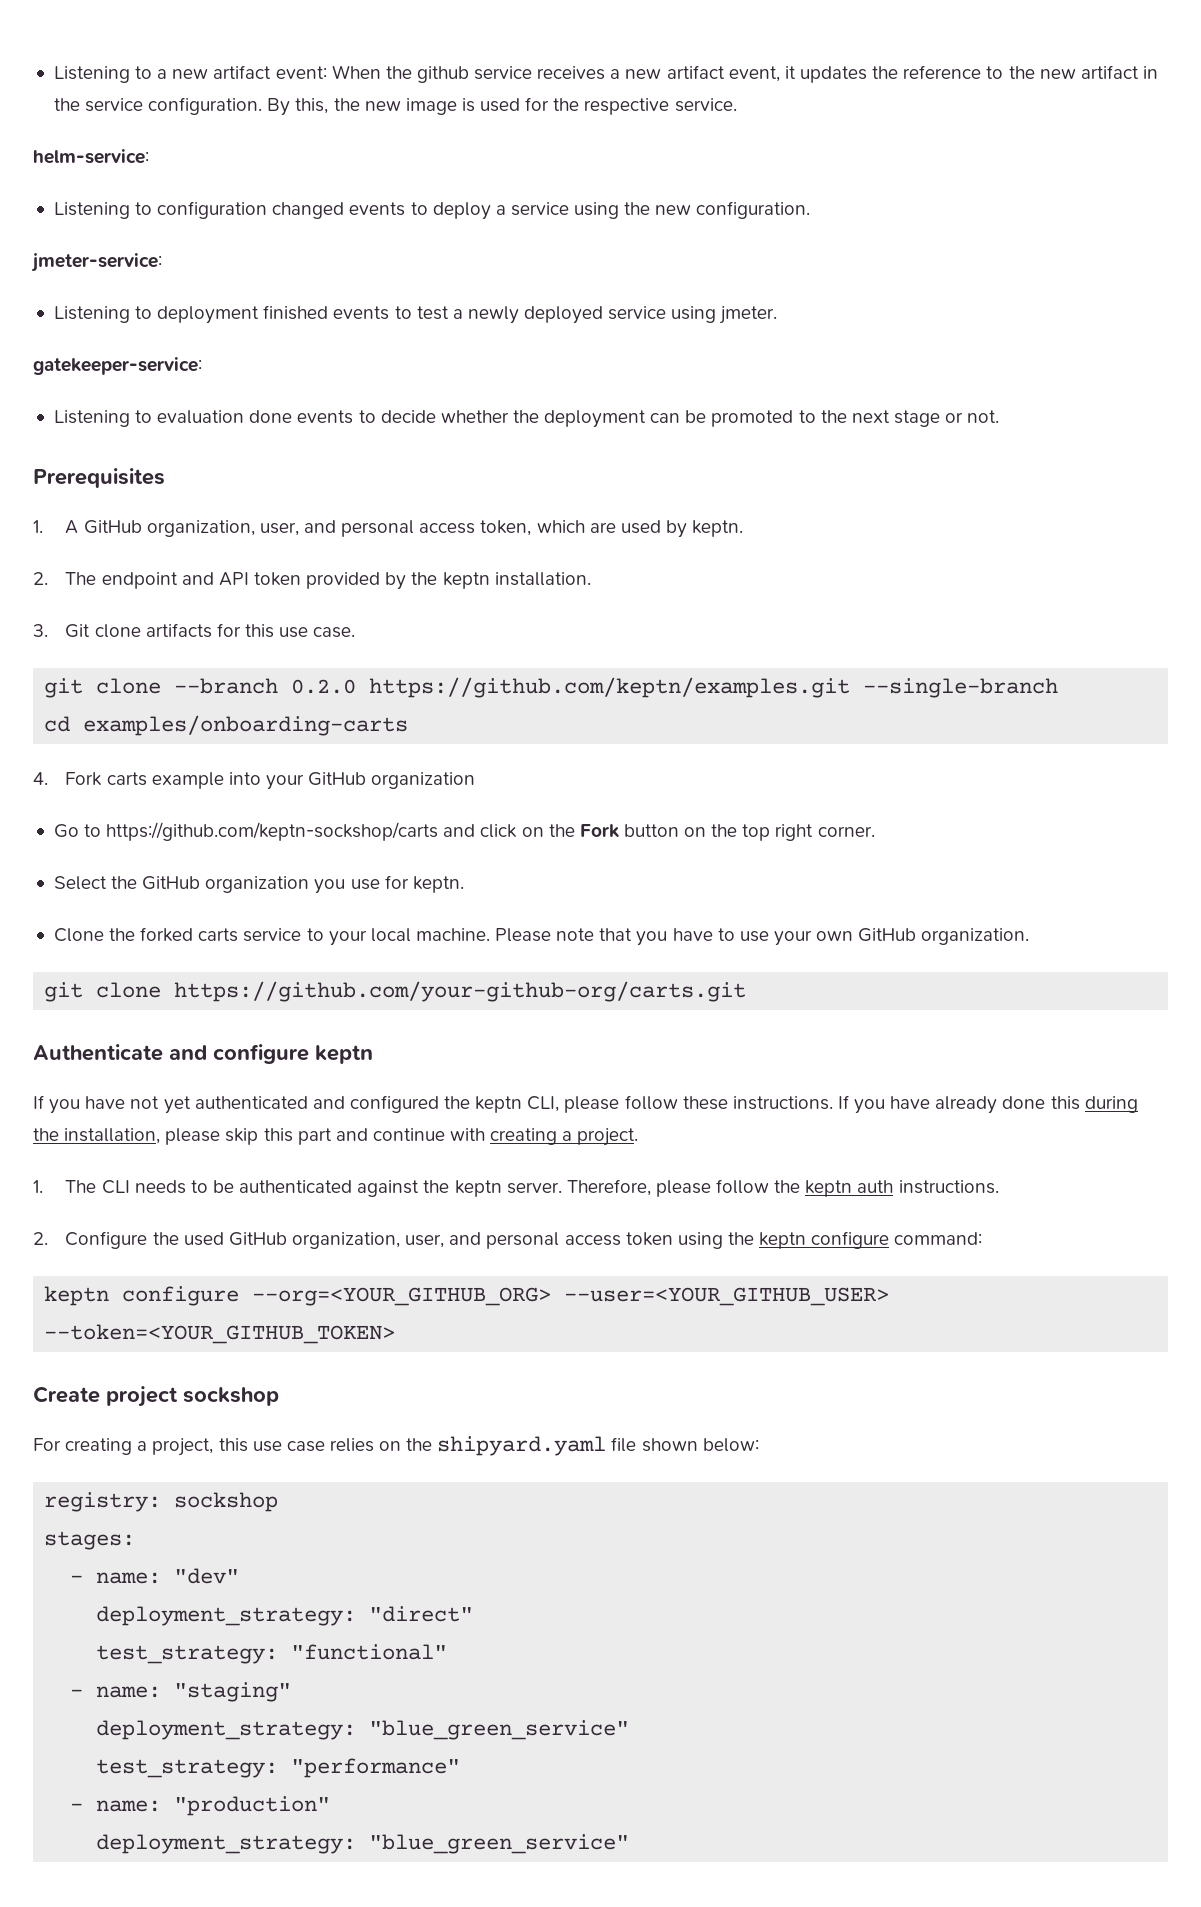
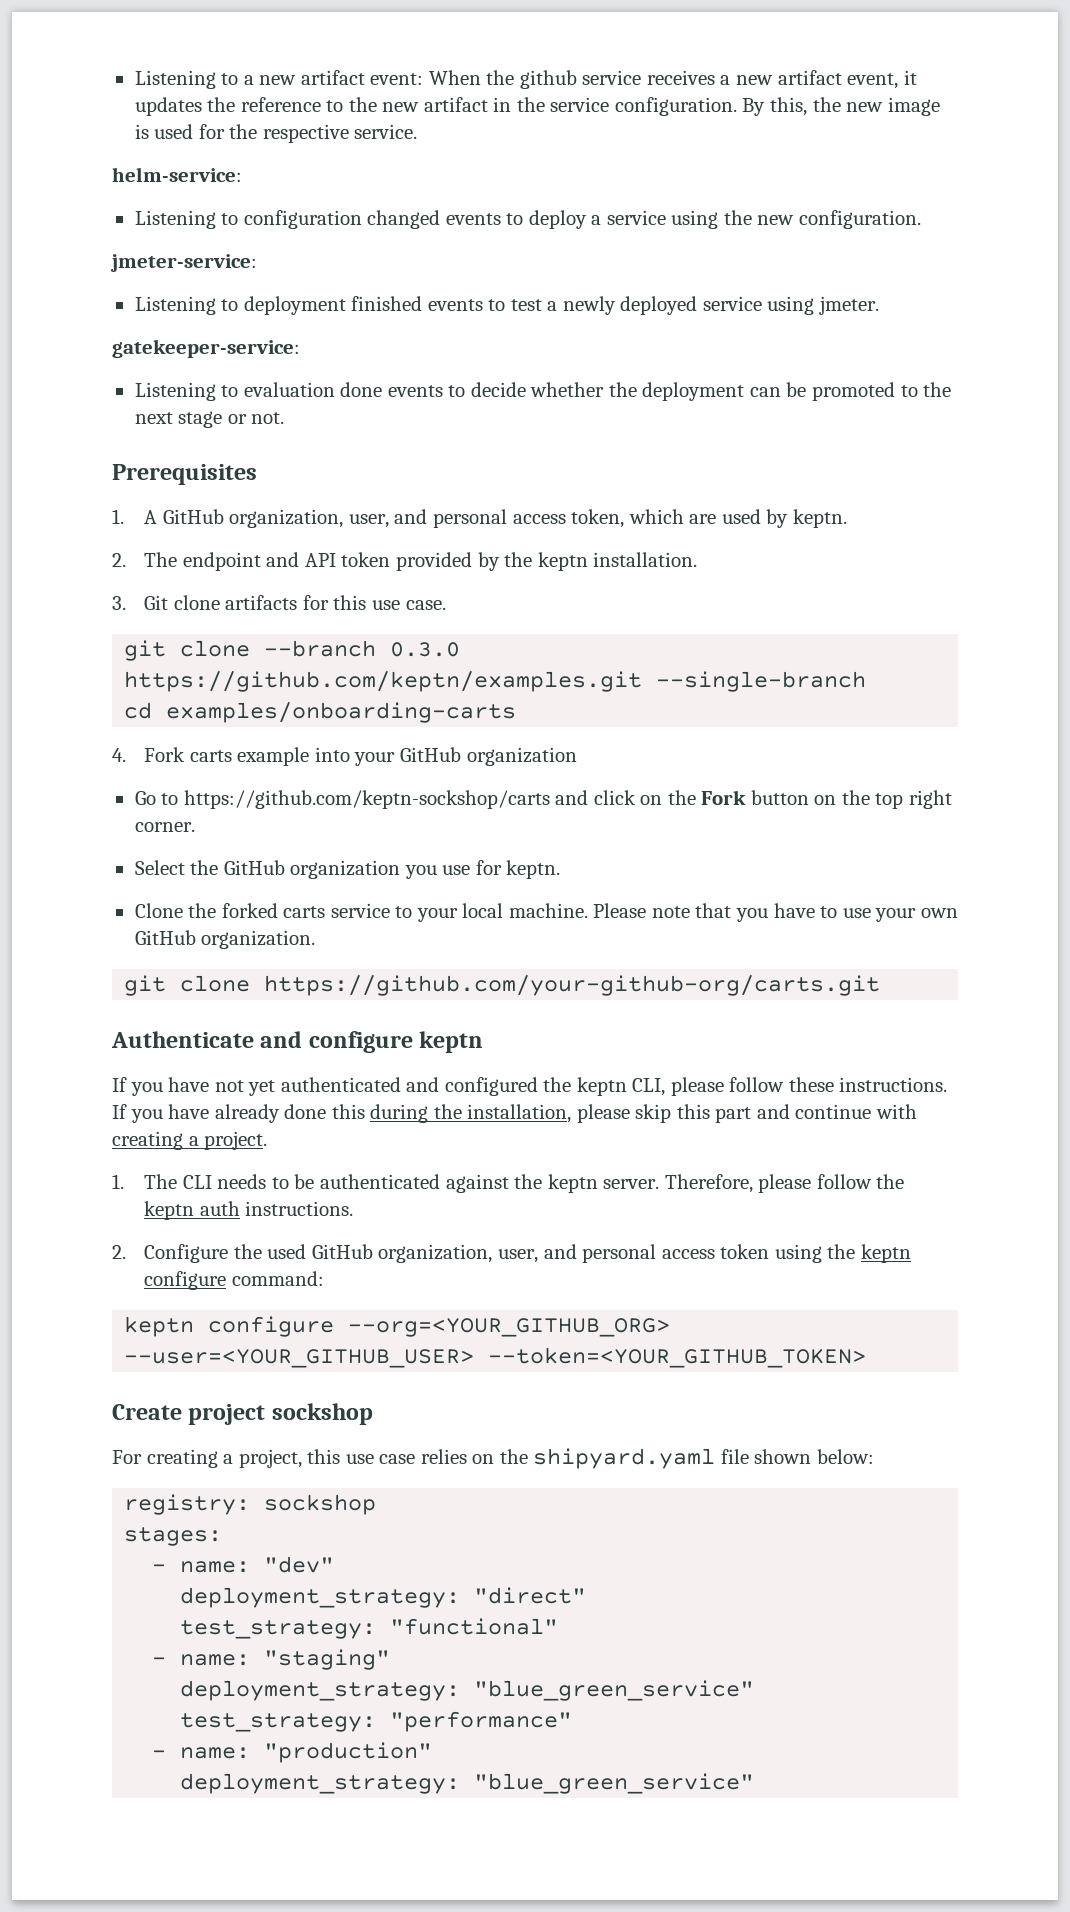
[291,679,357,694] 0.2.0 -> [390,642,461,657] 0.3.0

